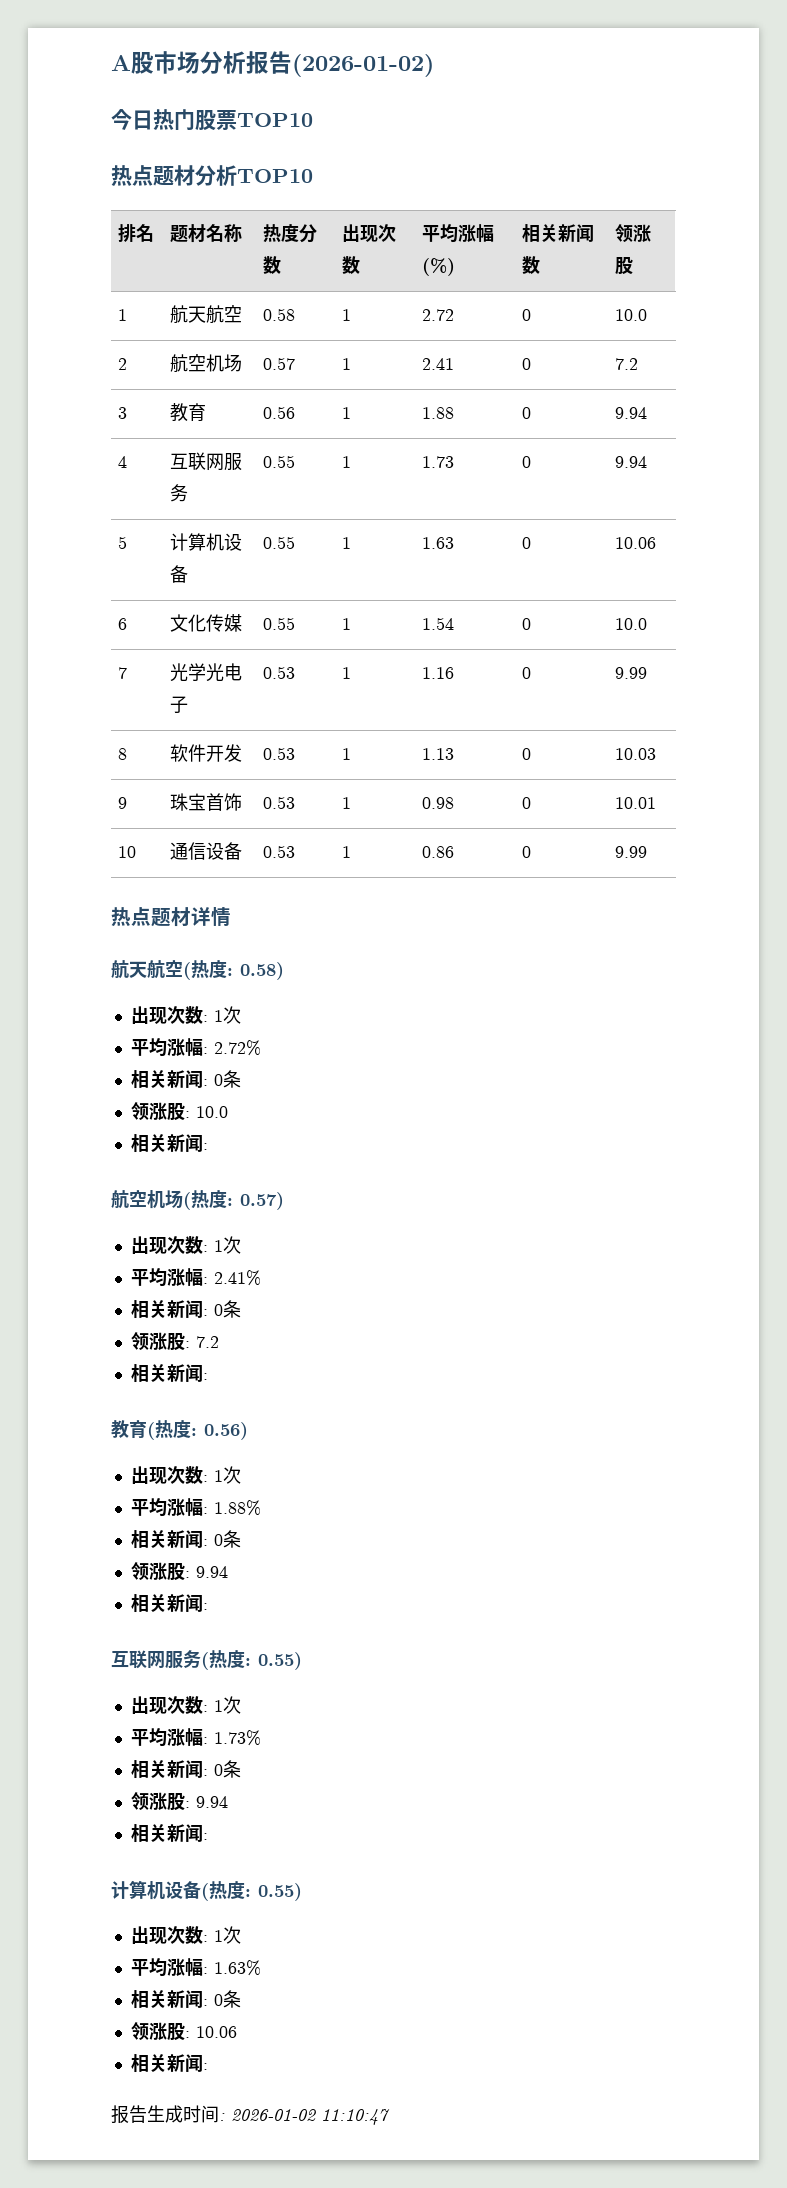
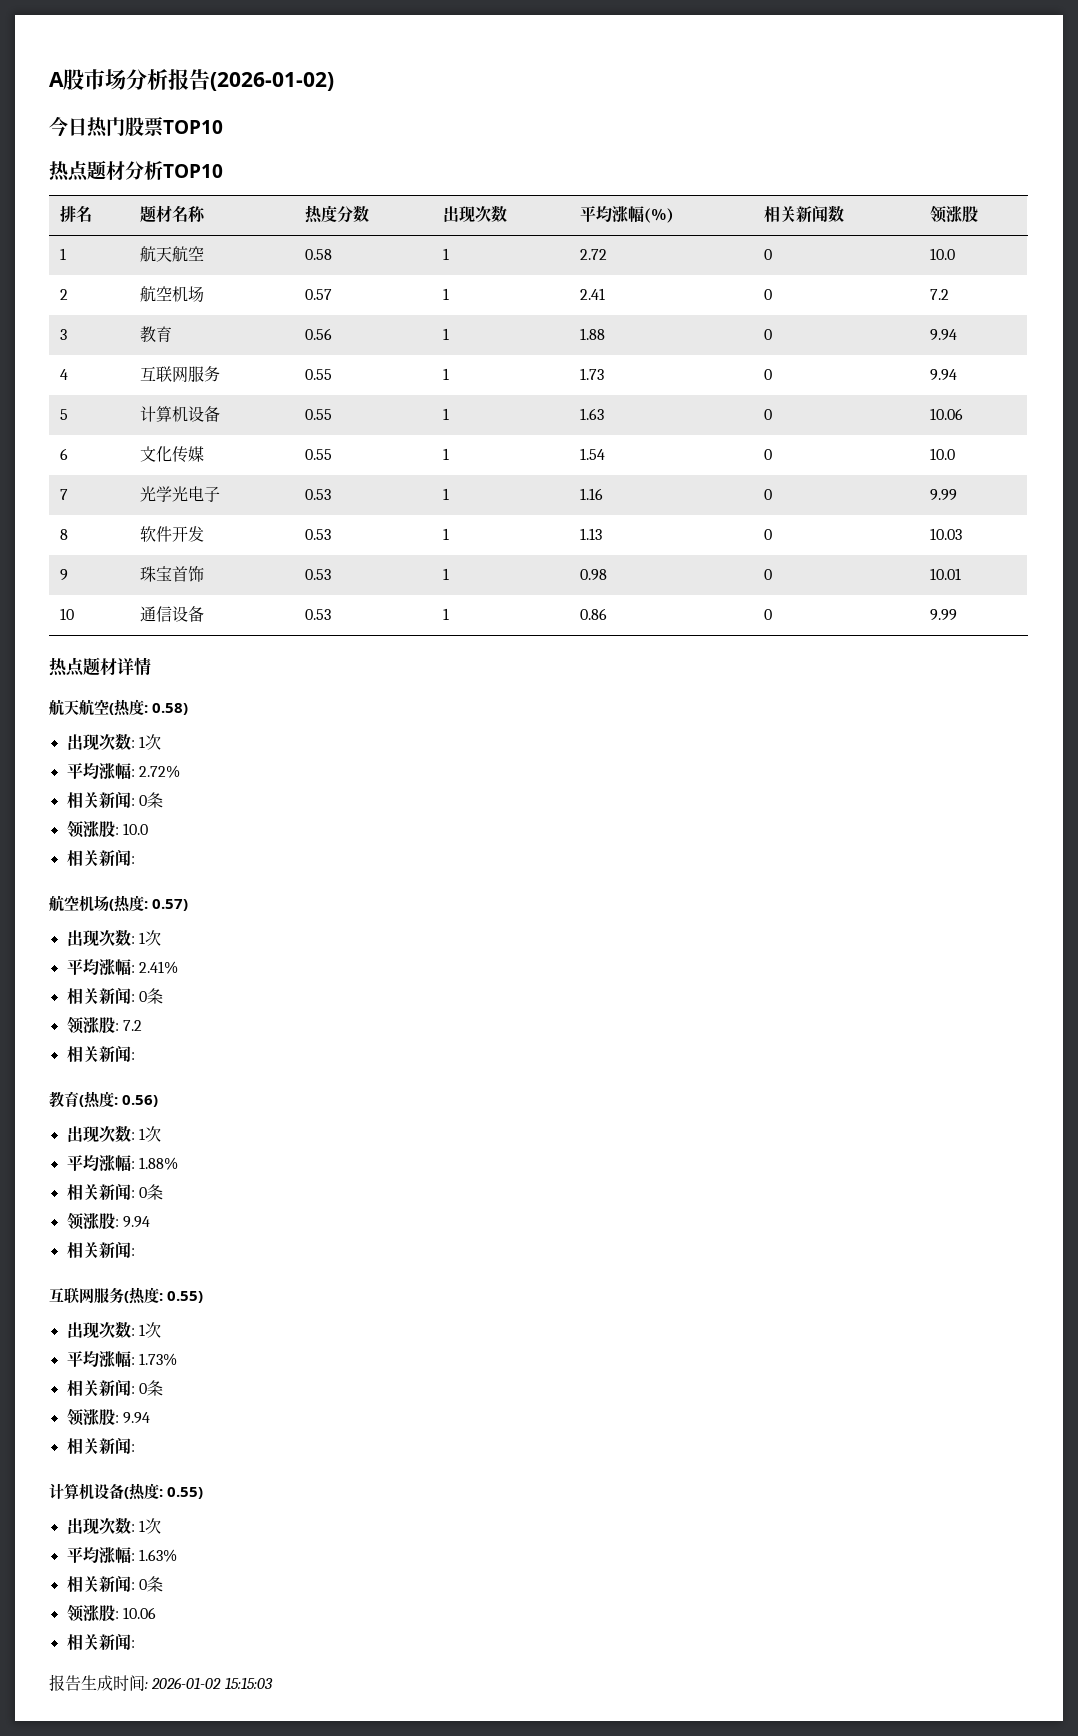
[321,2109,390,2125] 11:10:47 -> [224,1677,273,1689] 15:15:03

